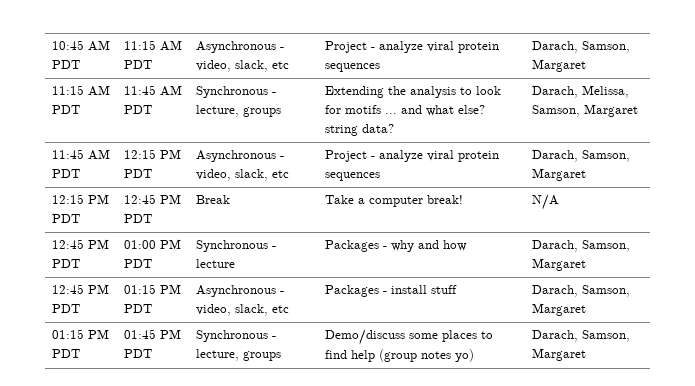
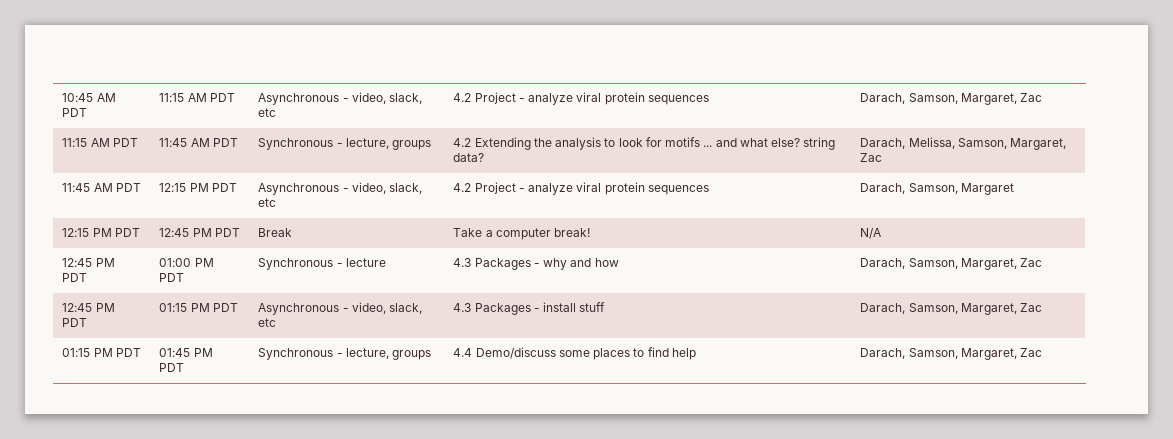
[325,41,500,53] [325,63,381,72] [532,41,631,53] [532,59,587,72] Project - analyze viral protein sequences | Darach, Samson, Margaret -> [453,92,709,105] [860,93,1043,105] 4.2 Project - analyze viral protein sequences | Darach, Samson, Margaret, Zac
(282, 112) none -> [453,138,472,147] 4.2
[584,104,639,117] Margaret -> [1010,138,1067,150] [860,153,883,162] Margaret, Zac
(290, 174) none -> [453,183,472,192] 4.2
(236, 263) none -> [453,258,472,267] 4.3
[532,258,587,271] Margaret -> [960,258,1043,270] Margaret, Zac
(290, 309) none -> [453,303,472,312] 4.3
[532,303,587,316] Margaret -> [960,303,1043,315] Margaret, Zac
(282, 356) none -> [453,348,473,357] 4.4
[379,349,475,362] [532,330,631,342] [532,348,587,361] (group notes yo) | Darach, Samson, Margaret -> [860,348,1043,360] | Darach, Samson, Margaret, Zac

